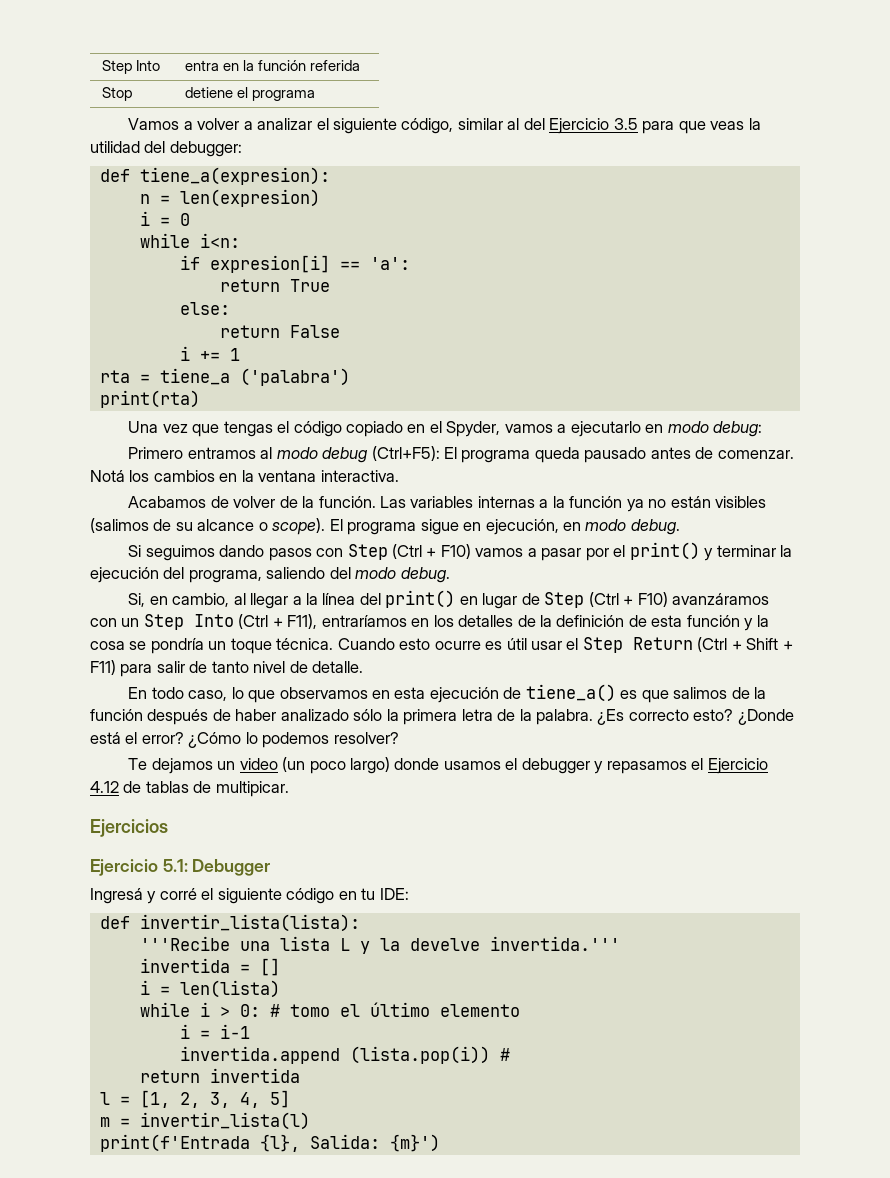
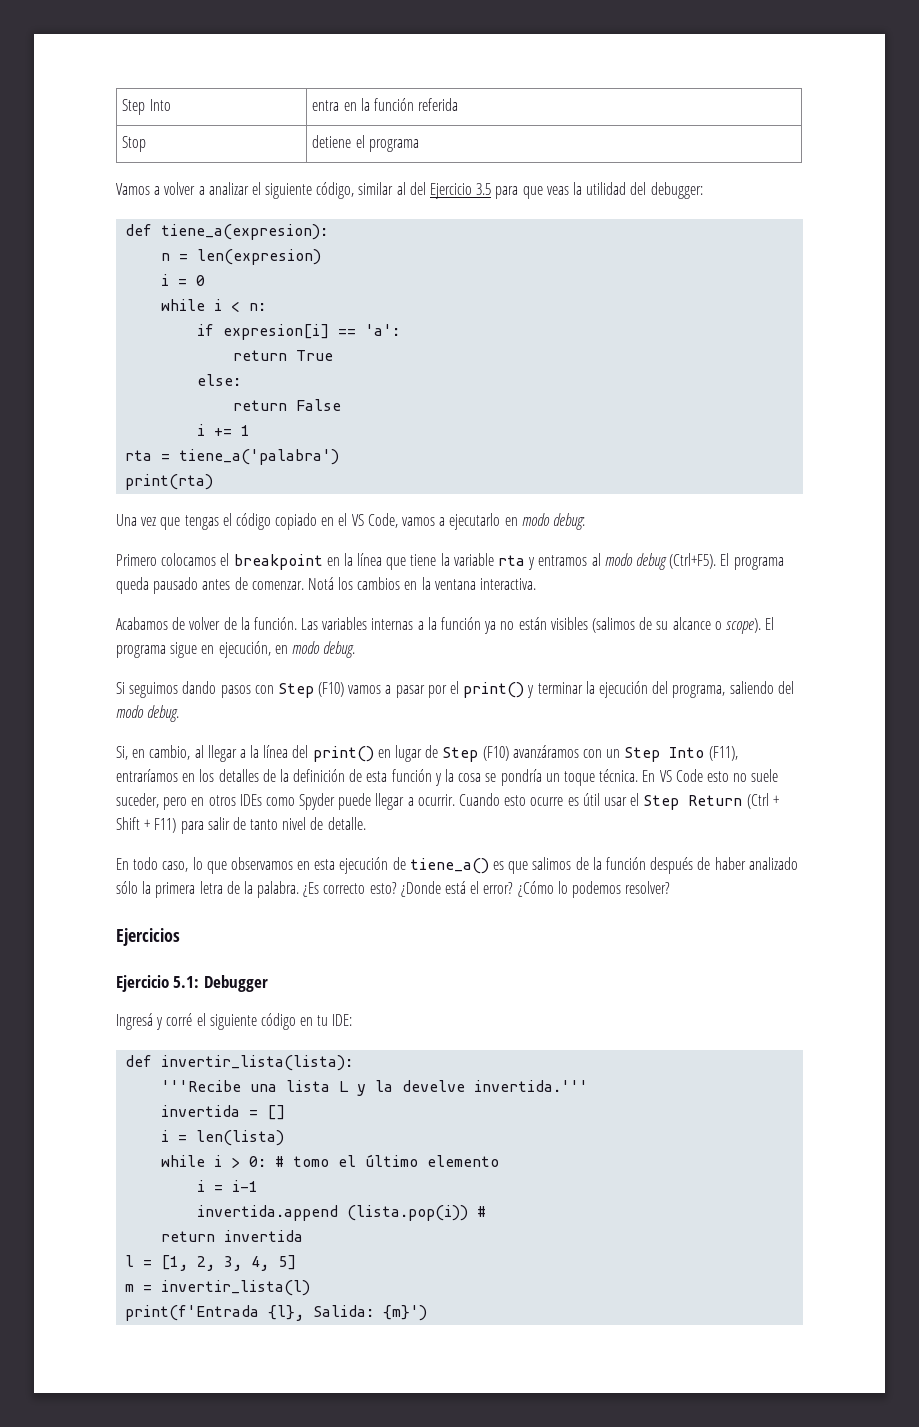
[199,233,240,248] i<n: -> [214,299,267,312] i < n:
[159,368,350,386] tiene_a ('palabra') -> [179,449,340,465] tiene_a('palabra')
[446,421,501,437] Spyder, -> [351,513,398,528] VS Code,
(184, 453) none -> [161,553,536,570] colocamos el breakpoint en la línea que tiene la variable rta y
[371,446,440,461] (Ctrl+F5): -> [669,553,717,569] (Ctrl+F5).
[391,544,471,559] (Ctrl + F10) -> [318,682,345,697] (F10)
[588,592,668,607] (Ctrl + F10) -> [482,746,509,761] (F10)
[238,614,318,629] (Ctrl + F11), -> [708,746,738,761] (F11),
(334, 644) none -> [642,769,779,782] [116,793,455,810] En VS Code esto no suele suceder, pero en otros IDEs como Spyder puede llegar a ocurrir.
[128,757,768,774] [90,781,289,797] // Te dejamos un video (un poco largo) donde usamos el debugger y repasamos el Ejercicio 4.12 de tablas de multipicar. -> (671, 887) none

